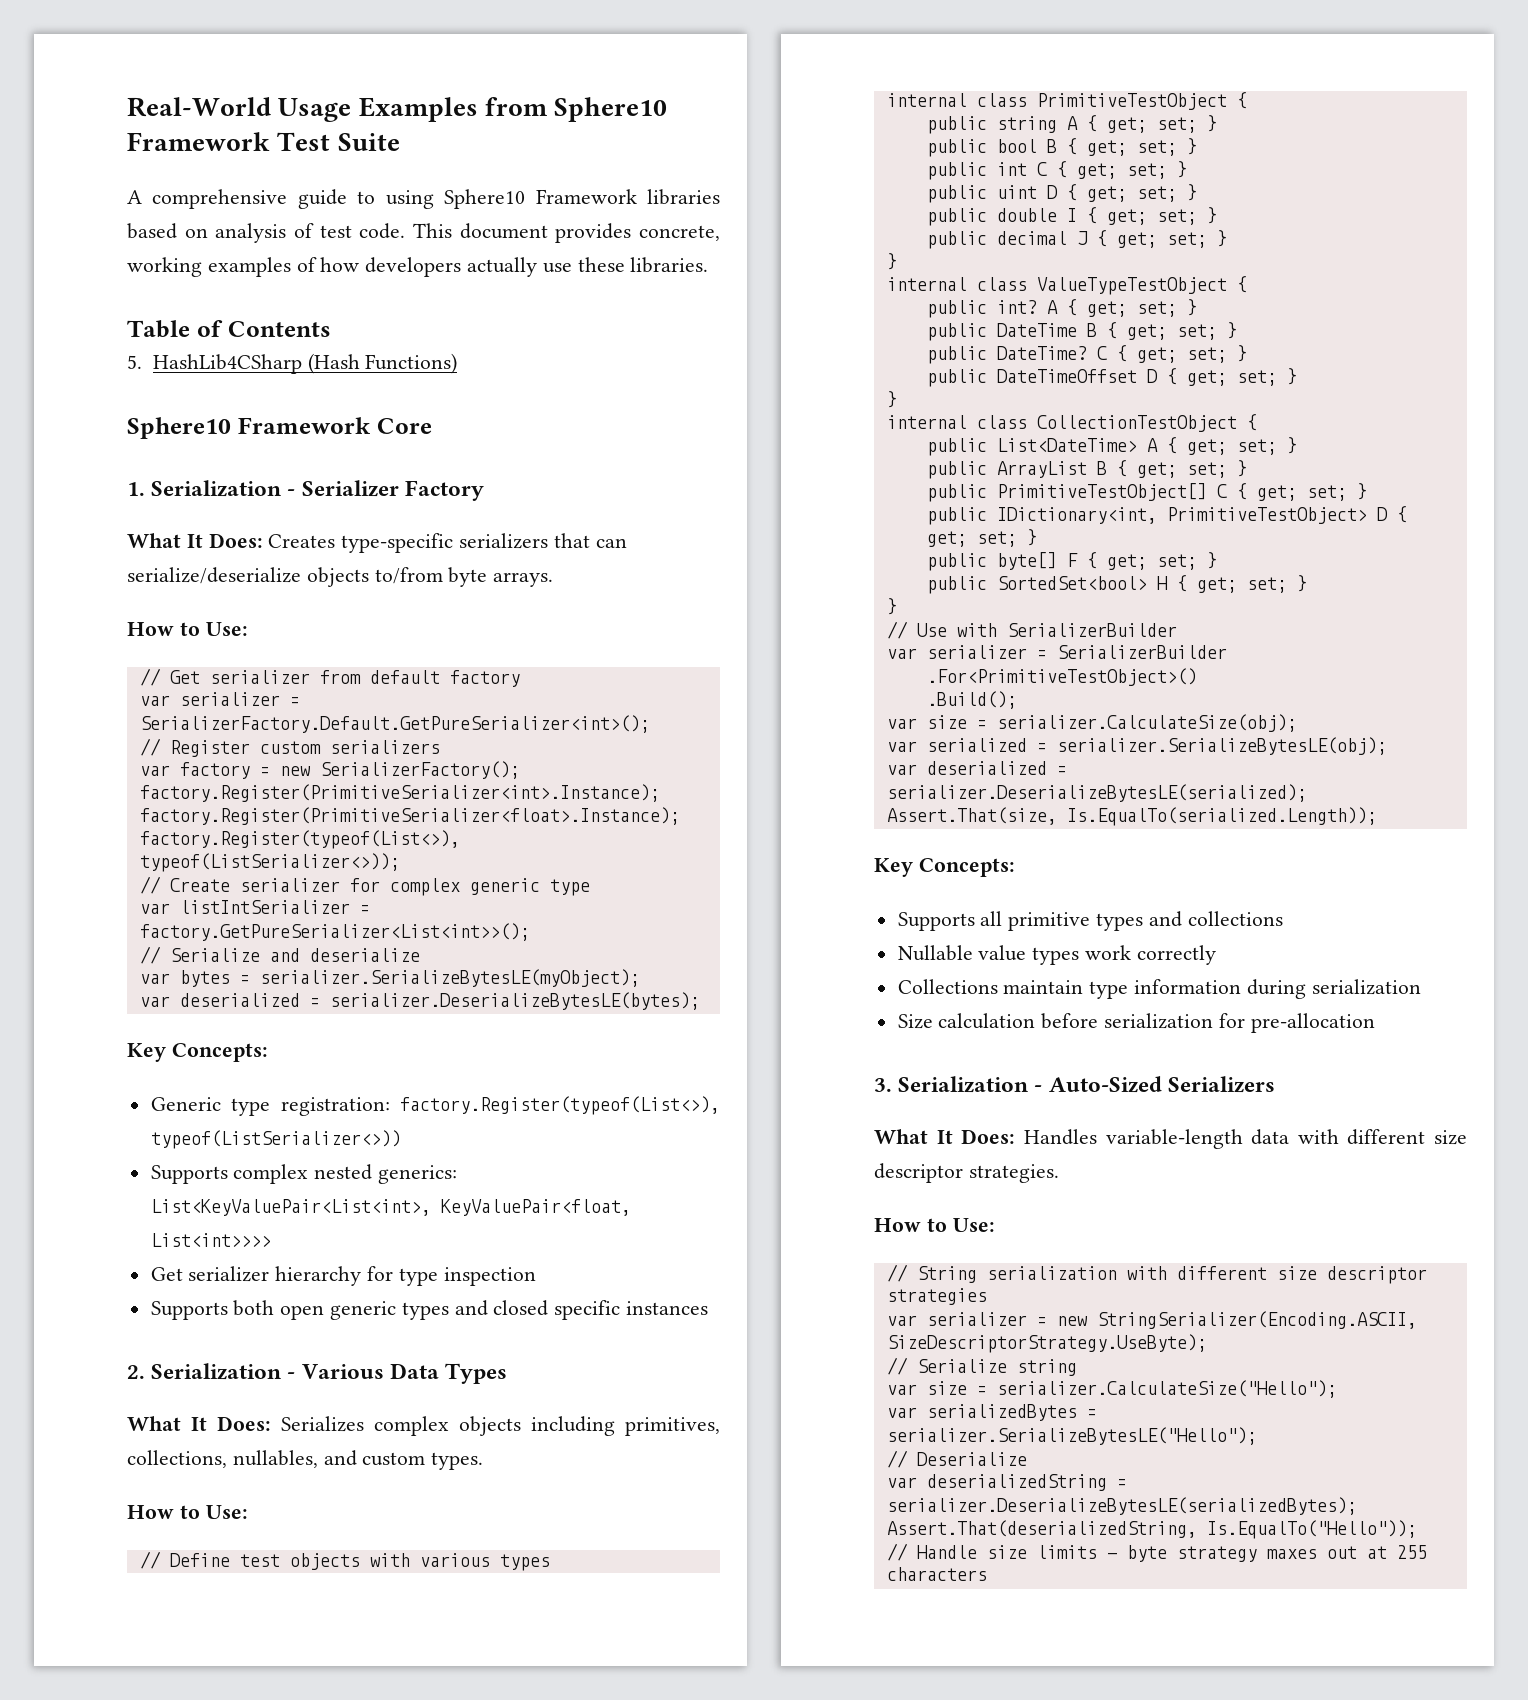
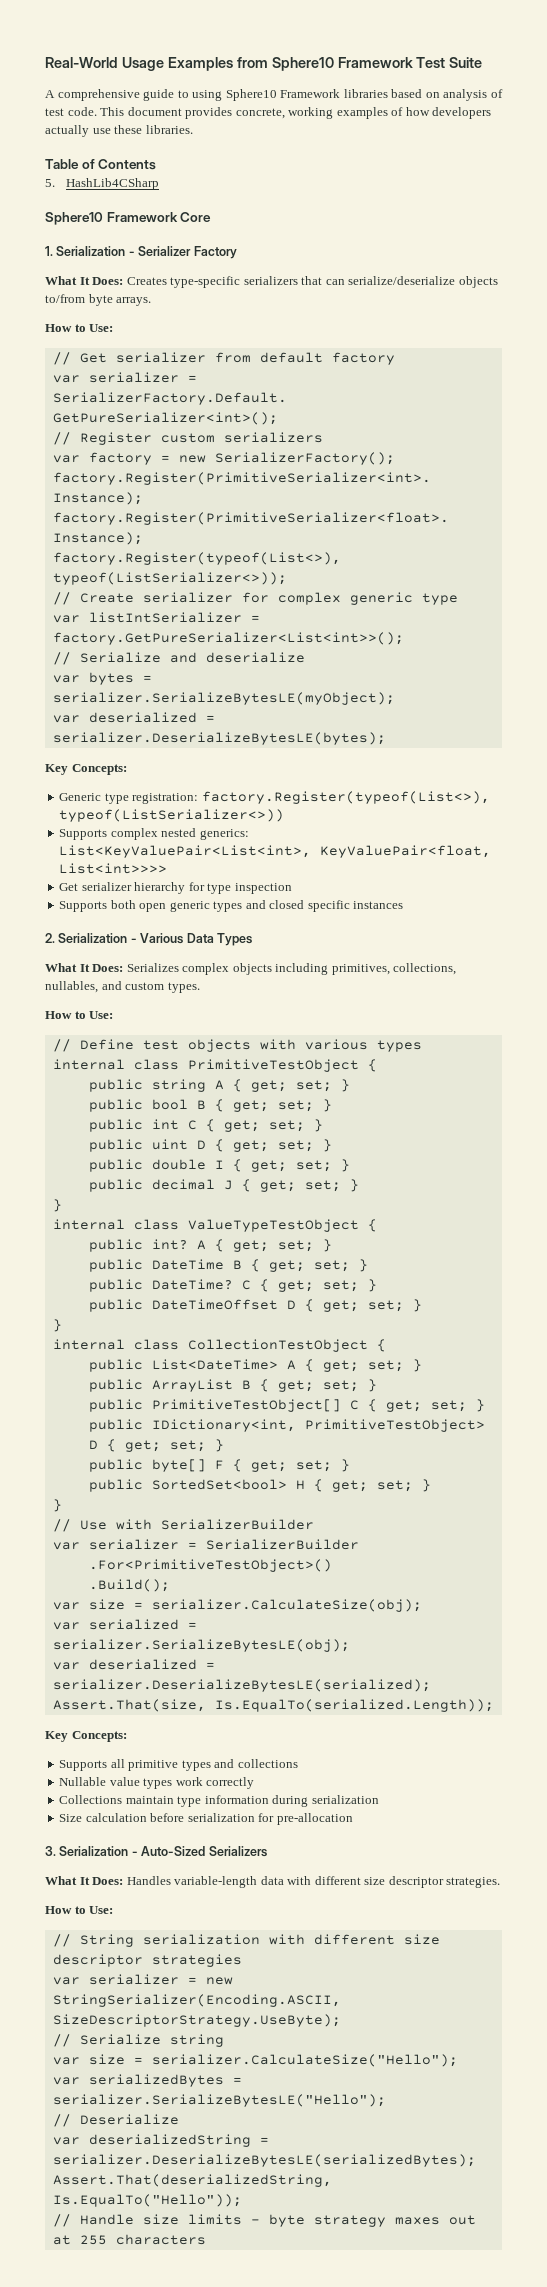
[307,353,458,374] (Hash Functions) -> (160, 184) none

